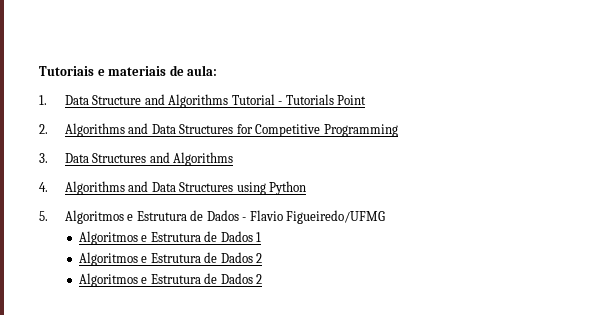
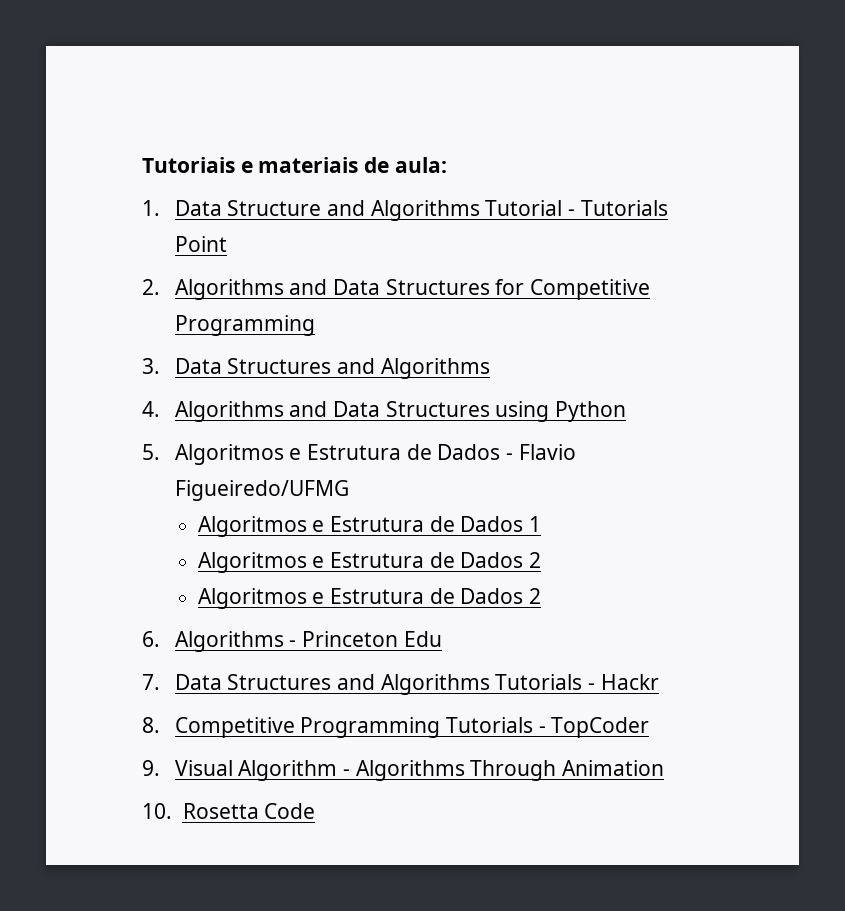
(263, 279) none -> [142,631,442,652] [142,674,659,695] [142,717,650,738] [142,760,664,781] [142,803,316,819] // 6. Algorithms - Princeton Edu // 7. Data Structures and Algorithms Tutorials - Hackr // 8. Competitive Programming Tutorials - TopCoder // 9. Visual Algorithm - Algorithms Through Animation // 10. Rosetta Code

